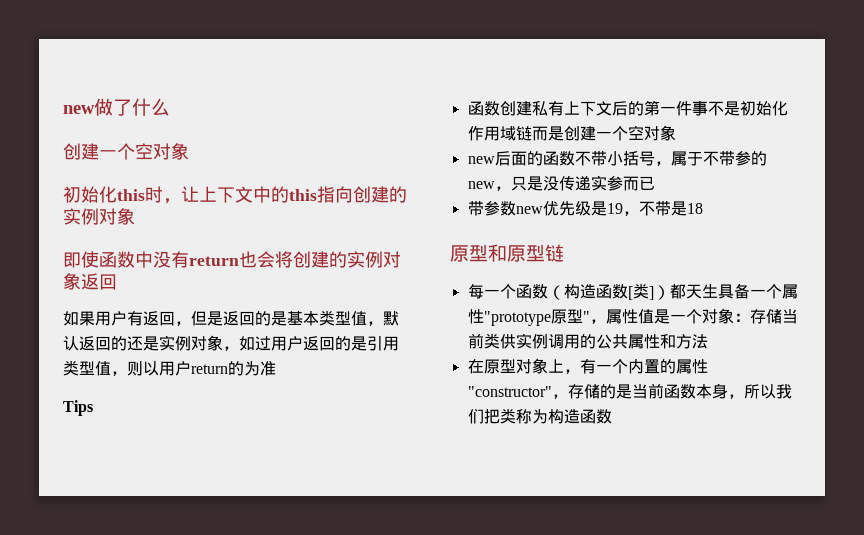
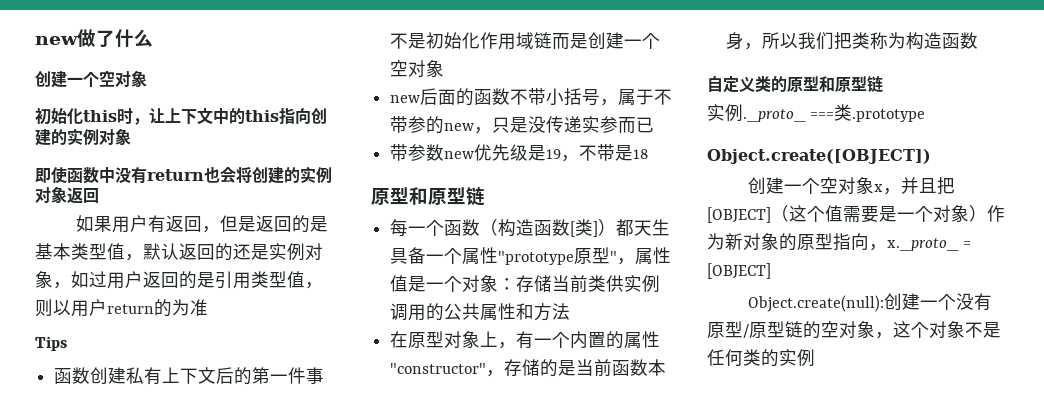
(612, 416) none -> [707,75,883,93] [707,104,925,122] [707,149,931,164] [748,177,956,195] [707,205,1005,223] [707,233,971,251] [707,263,771,279] [748,293,993,312] [707,321,1001,339] [707,349,815,367] // 自定义类的原型和原型链 // 实例._proto_ ===类.prototype // Object.create([OBJECT]) // 创建一个空对象x，并且把[OBJECT]（这个值需要是一个对象）作为新对象的原型指向，x._proto_ = [OBJECT] // Object.create(null):创建一个没有原型/原型链的空对象，这个对象不是任何类的实例

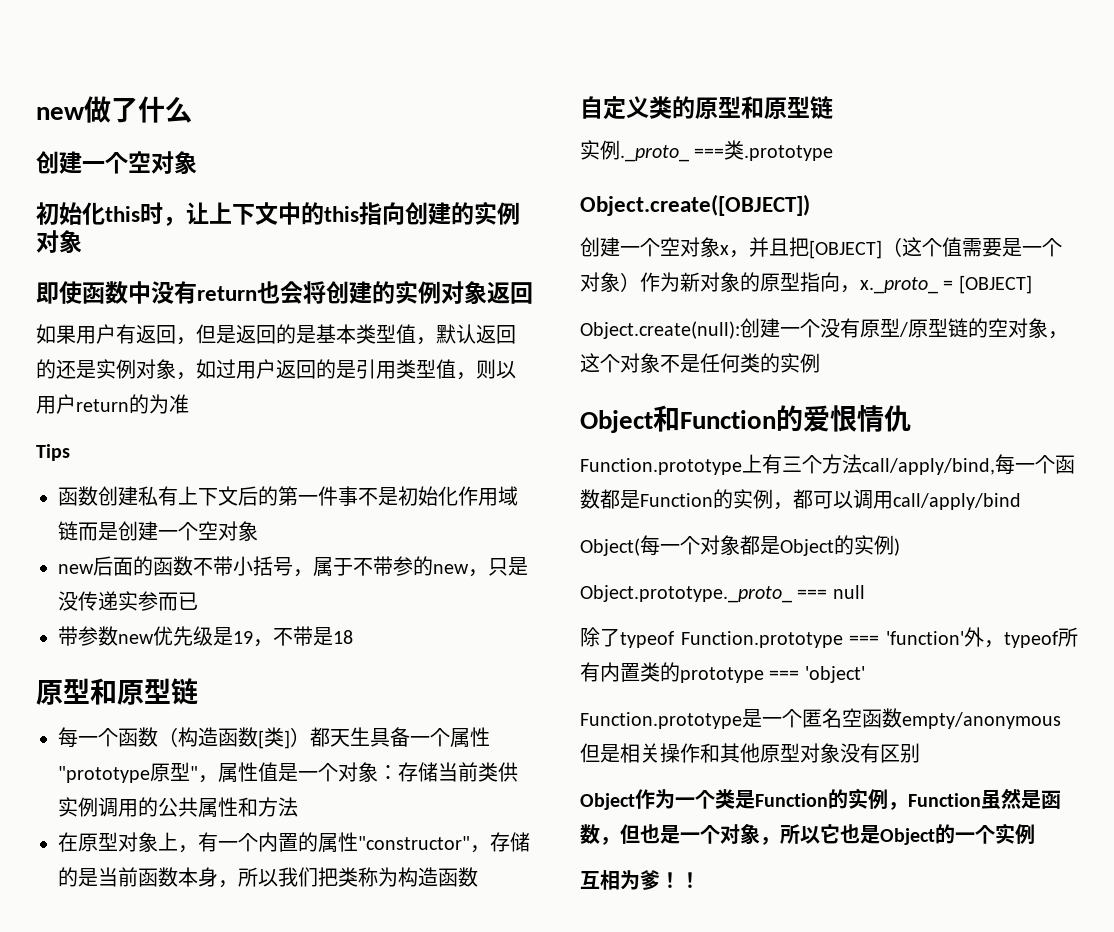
(815, 358) none -> [580,405,911,433] [580,454,1075,475] [580,489,1021,510] [580,535,900,556] [580,585,865,603] [580,627,1078,648] [580,662,865,683] [580,708,1061,729] [580,743,920,763] [580,788,1061,810] [580,823,1035,845] [580,870,700,890] // Object和Function的爱恨情仇 // Function.prototype上有三个方法call/apply/bind,每一个函数都是Function的实例，都可以调用call/apply/bind // Object(每一个对象都是Object的实例) // Object.prototype._proto_ === null // 除了typeof Function.prototype === 'function'外，typeof所有内置类的prototype === 'object' // Function.prototype是一个匿名空函数empty/anonymous但是相关操作和其他原型对象没有区别 // Object作为一个类是Function的实例，Function虽然是函数，但也是一个对象，所以它也是Object的一个实例 // 互相为爹！！

